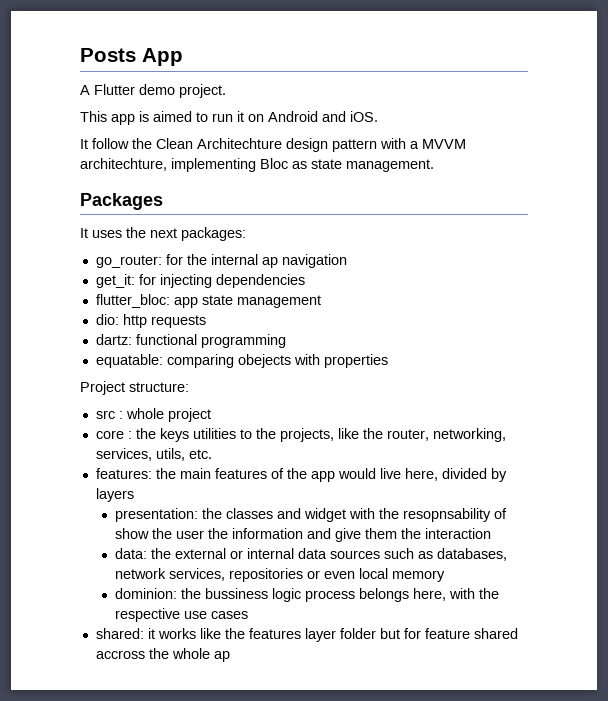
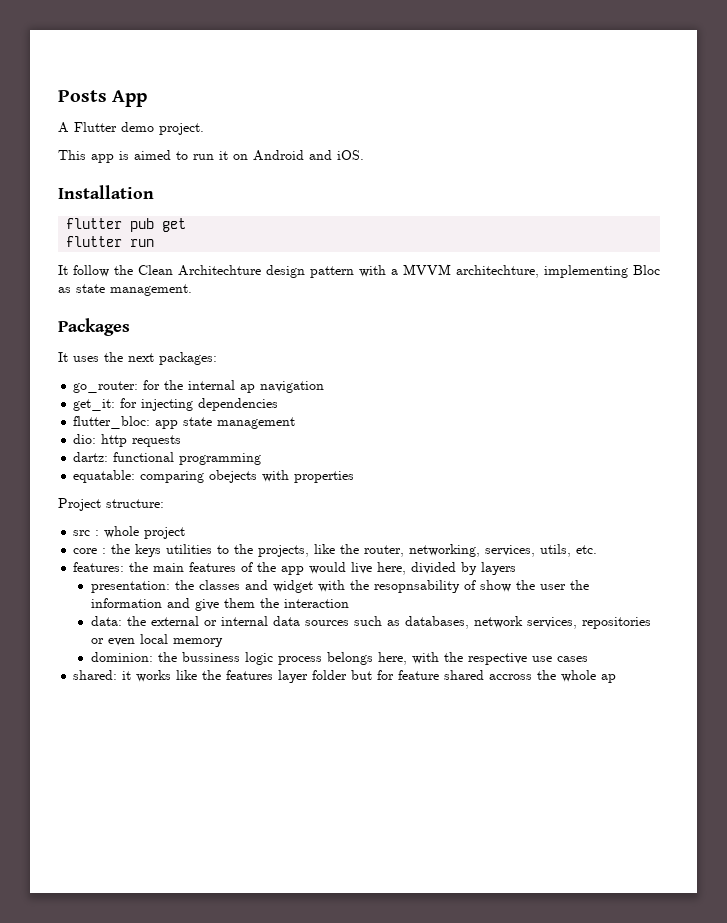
(378, 116) none -> [58,185,154,199] [66,218,187,232] [66,236,155,247] // Installation // flutter pub get // flutter run

